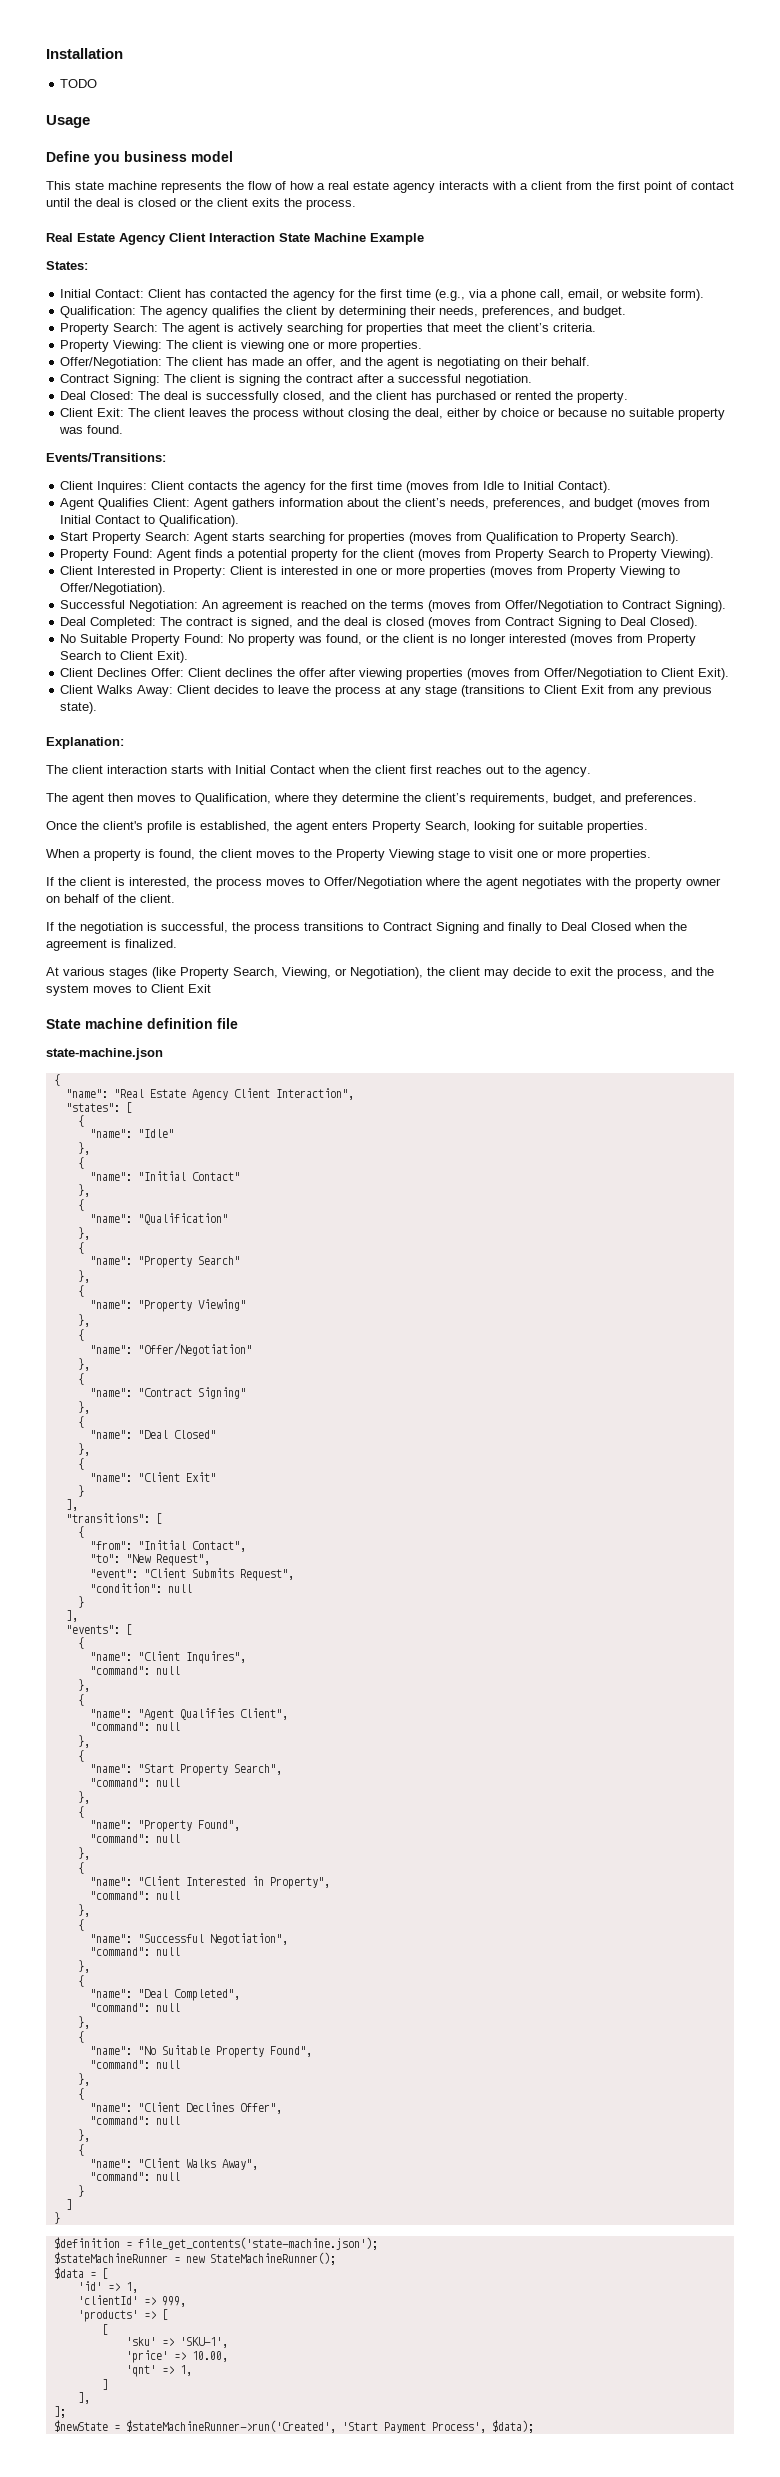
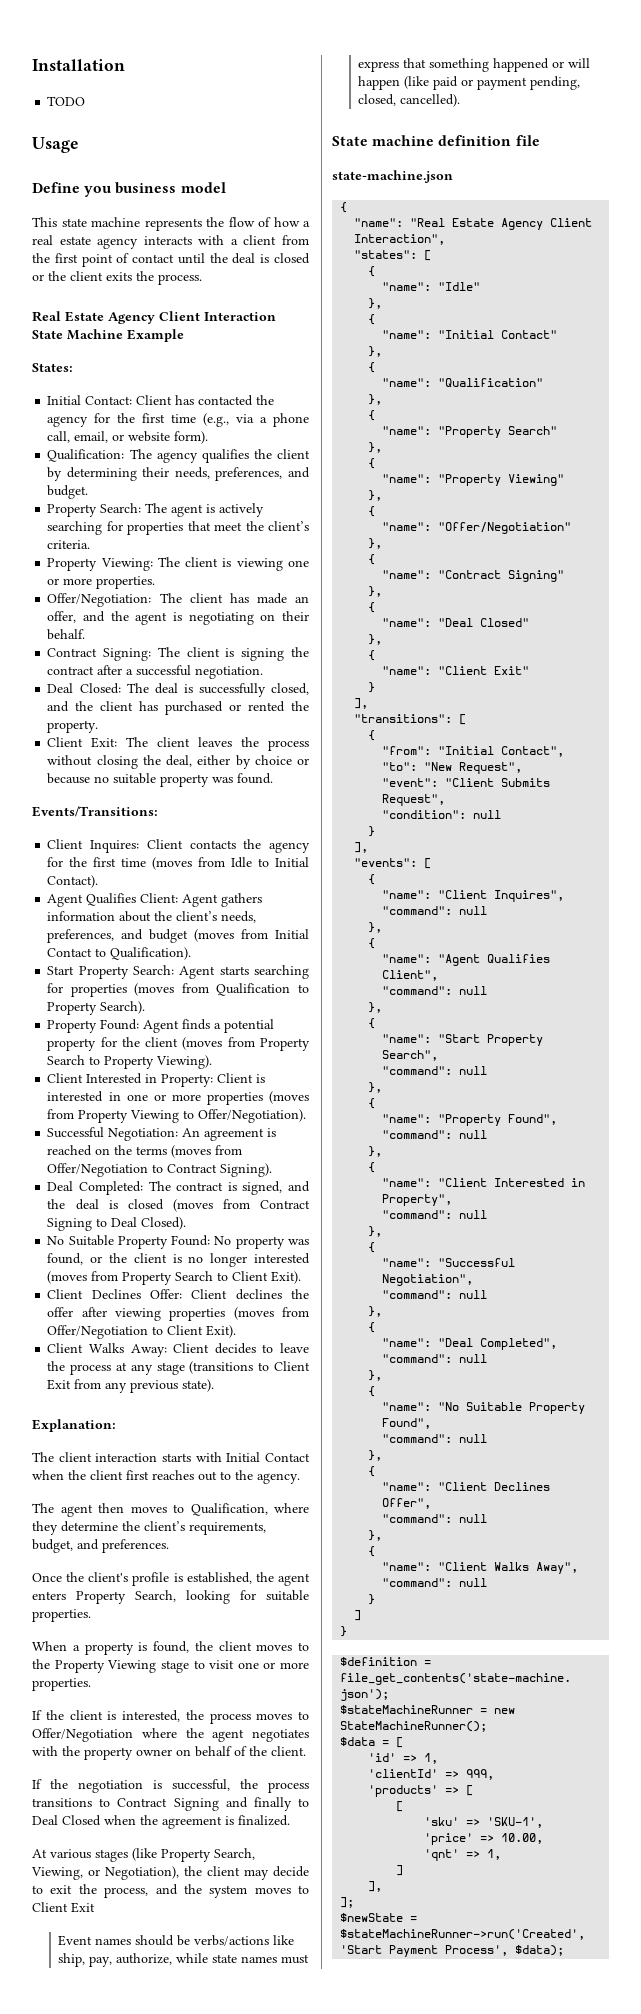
(211, 988) none -> [58,1935,295,1946] [58,1953,310,1967] [358,58,591,72] [358,76,581,90] [358,94,461,107] // Event names should be verbs/actions like ship, pay, authorize, while state names must express that something happened or will happen (like paid or payment pending, closed, cancelled).

